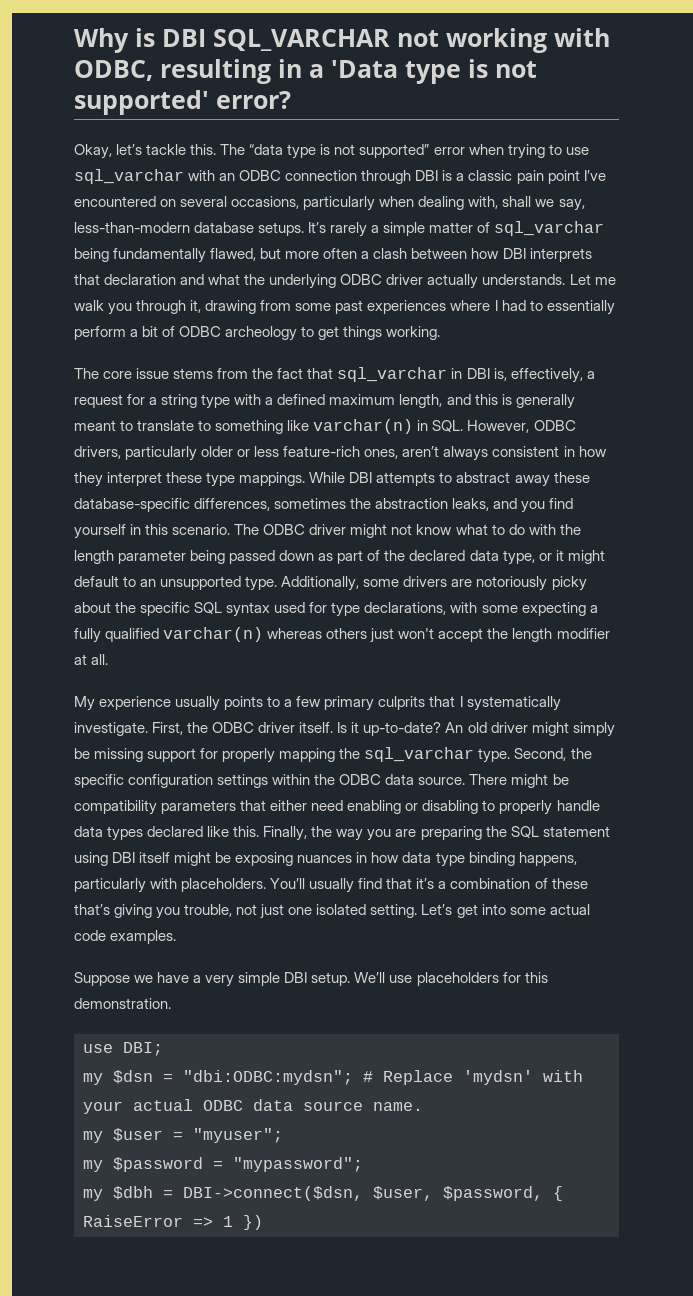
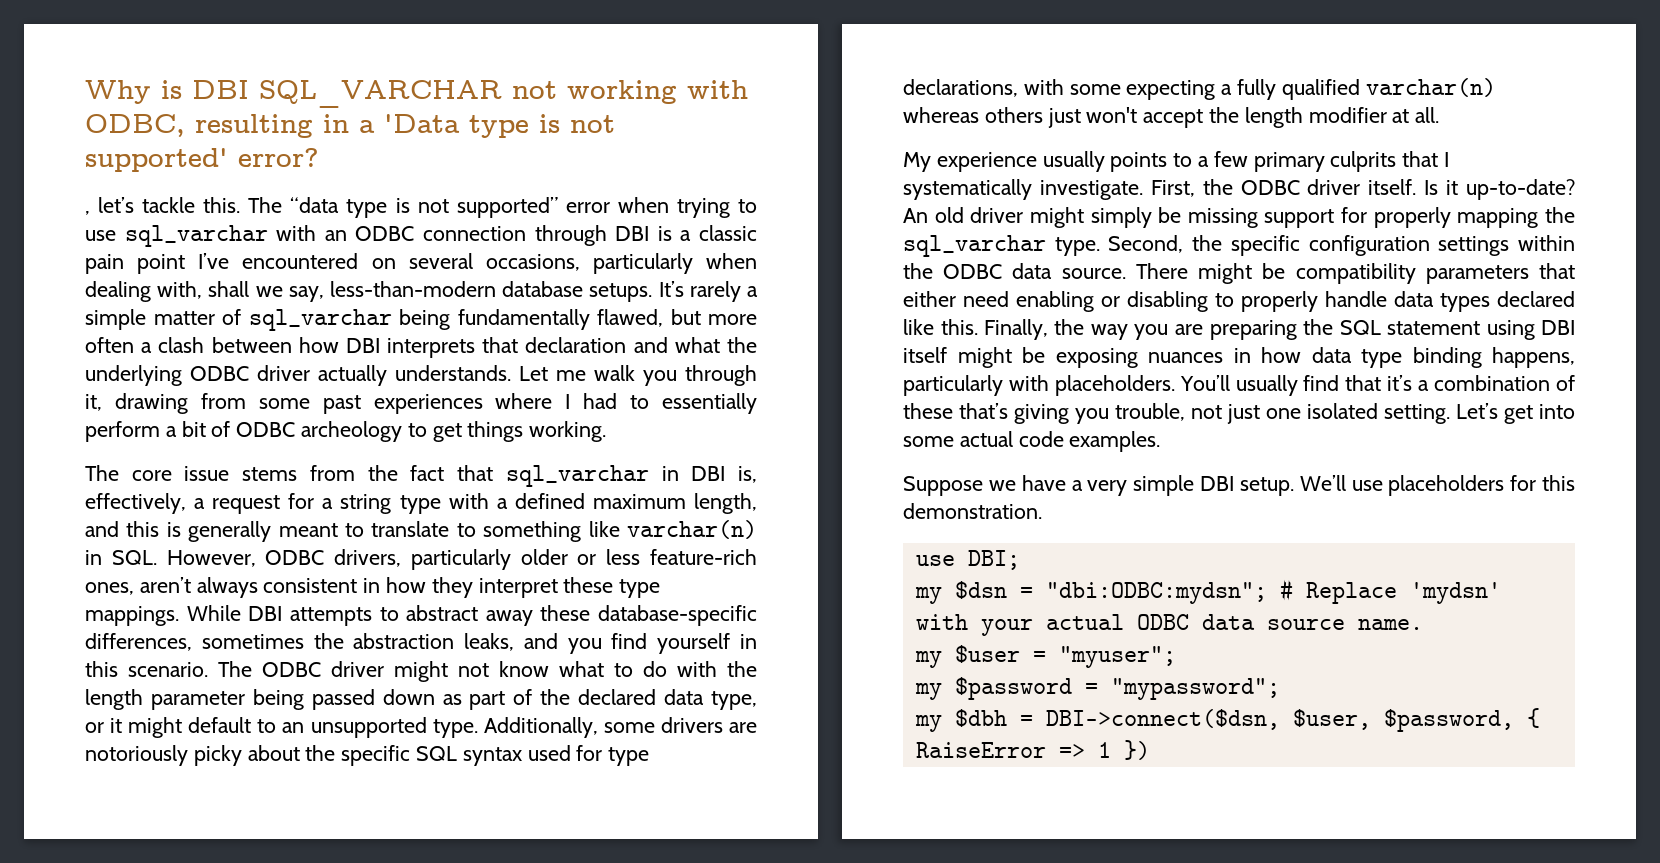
[74,144,112,159] Okay, -> [85,211,90,215] ,

